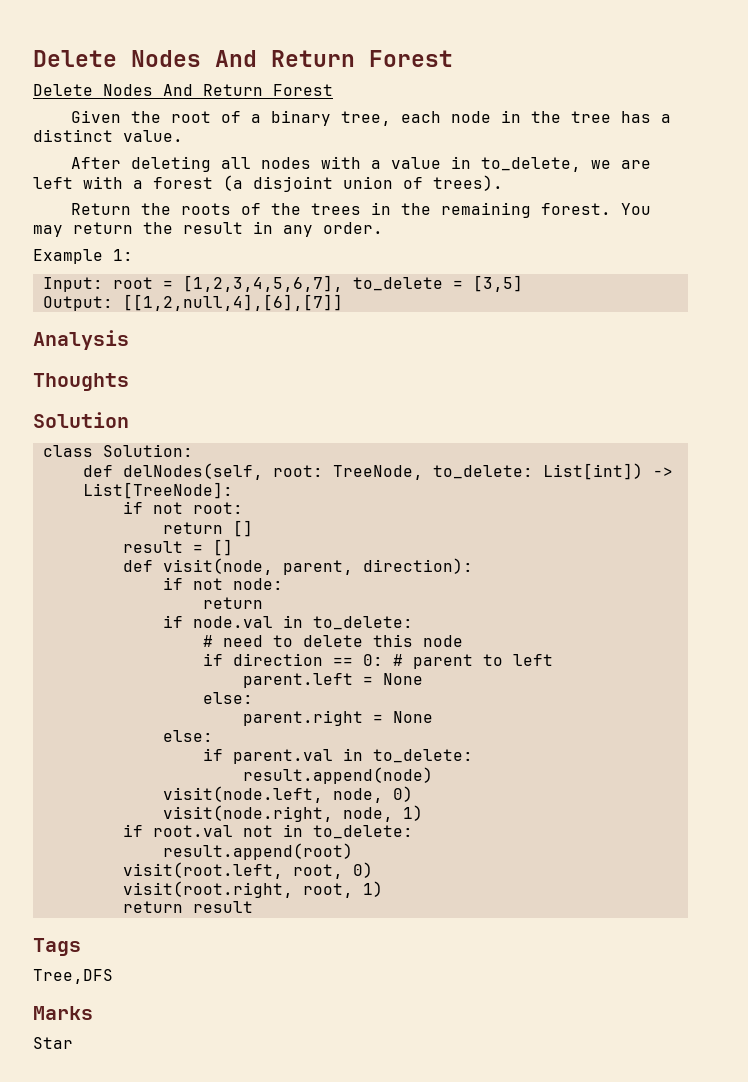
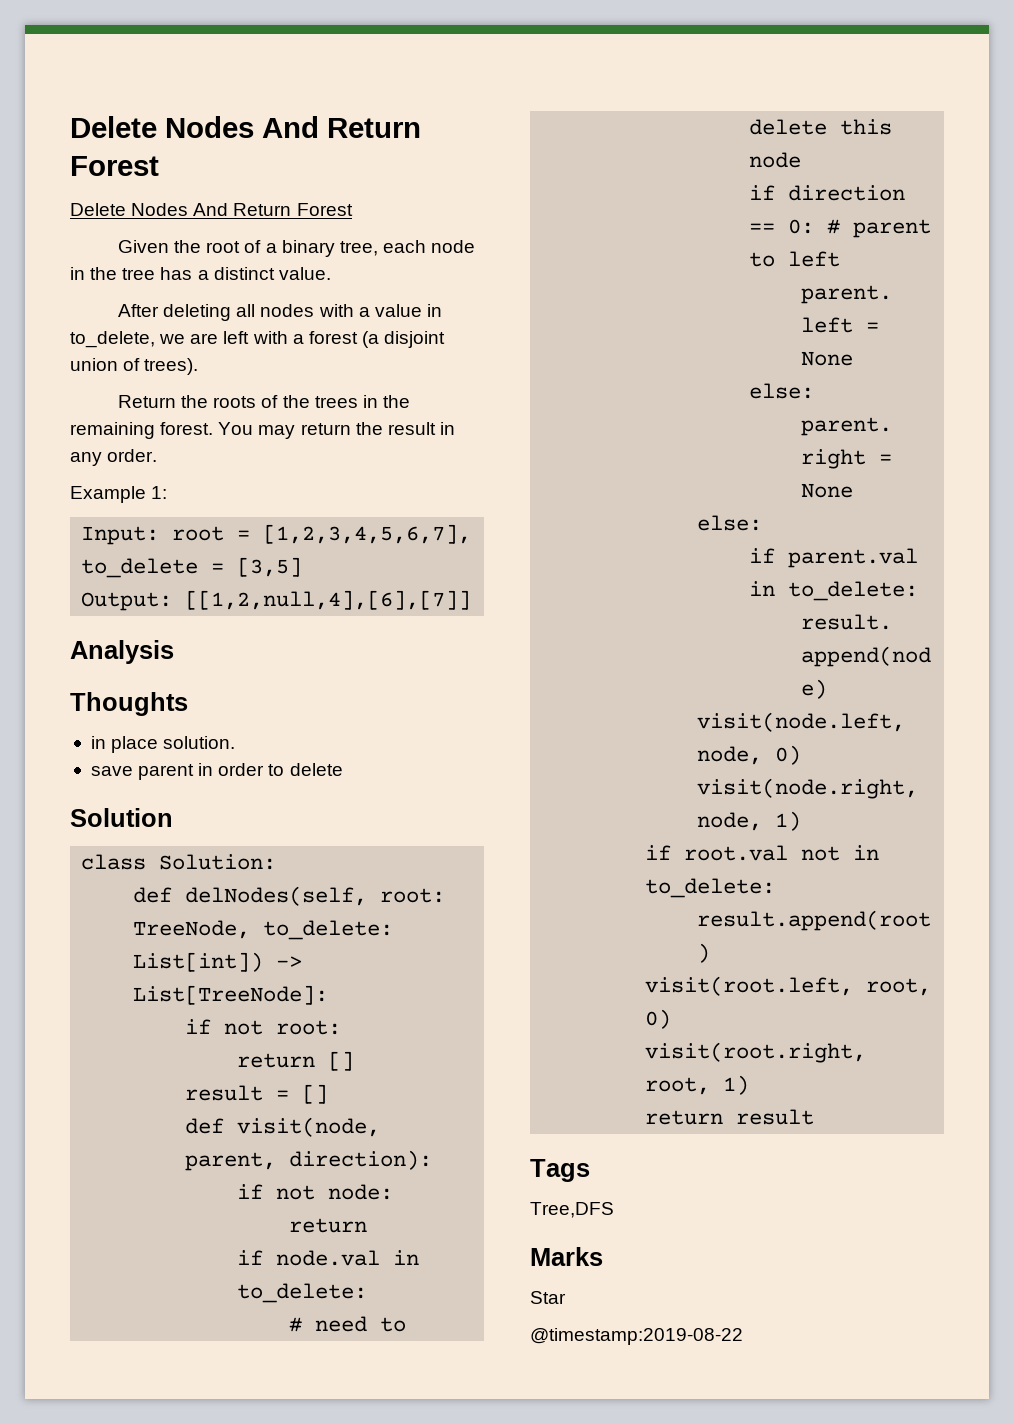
(129, 382) none -> [90,736,236,753] [90,763,343,780] // in place solution. // save parent in order to delete
(73, 1043) none -> [530,1328,743,1345] // @timestamp:2019-08-22

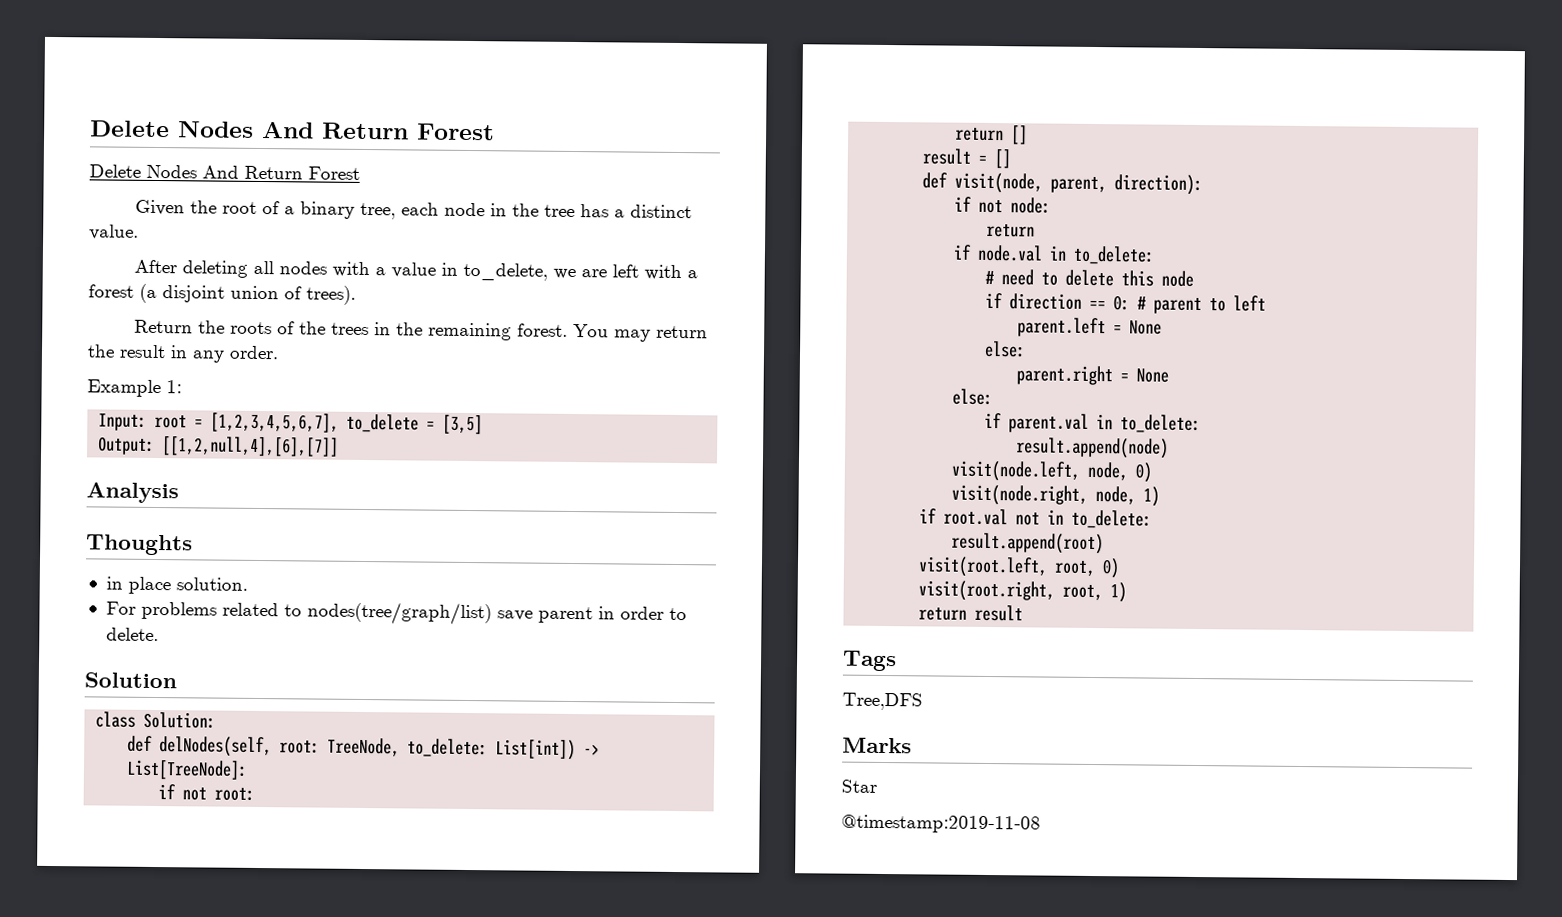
(236, 742) none -> [105,601,492,626] For problems related to nodes(tree/graph/list)
[289,763,343,776] delete -> [105,627,159,642] delete.
[530,1328,743,1345] @timestamp:2019-08-22 -> [841,814,1041,834] @timestamp:2019-11-08

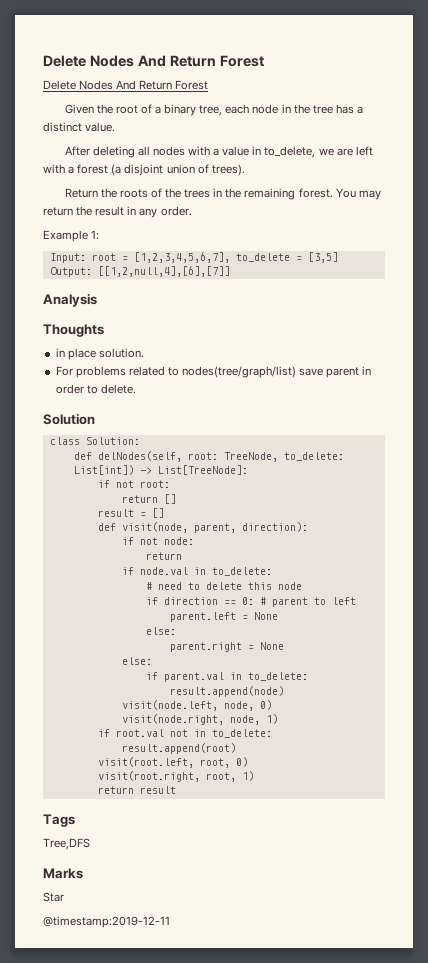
[841,814,1041,834] @timestamp:2019-11-08 -> [43,916,170,928] @timestamp:2019-12-11

